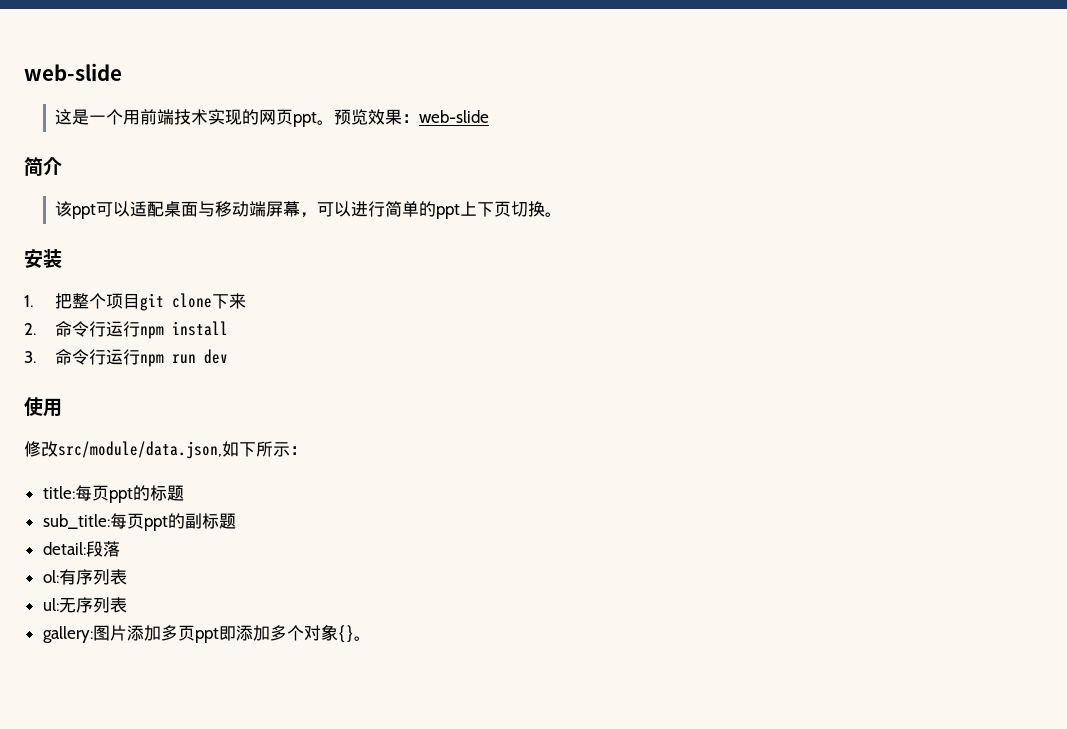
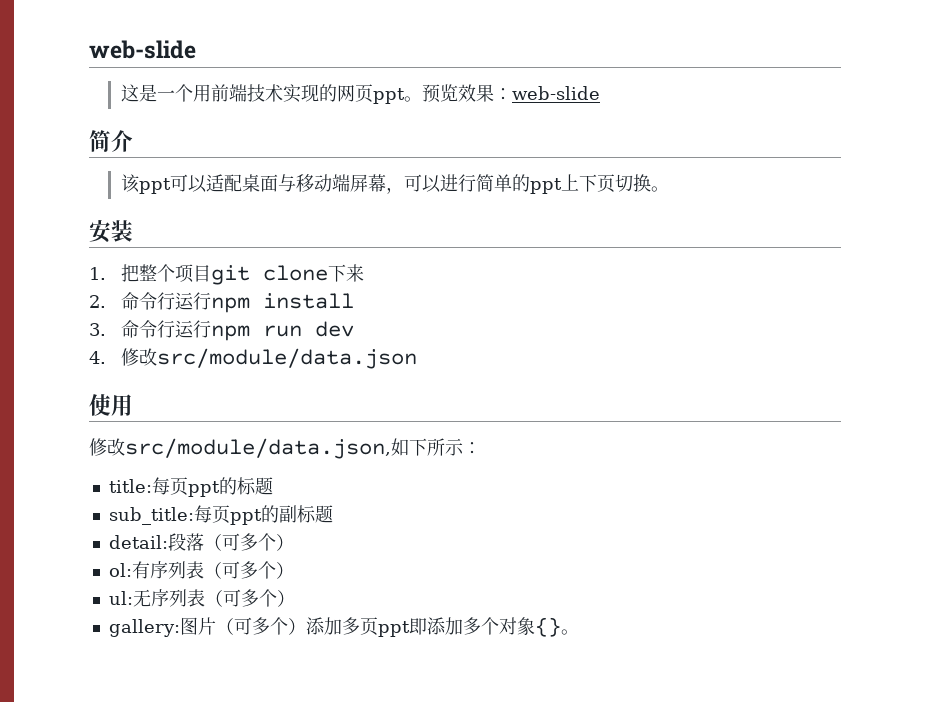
(229, 356) none -> [89,348,417,369] // 4.修改src/module/data.json
(120, 549) none -> [203,533,294,551] （可多个）
(127, 577) none -> [203,561,294,579] （可多个）
(127, 605) none -> [204,589,295,607] （可多个）
(127, 633) none -> [215,617,306,635] （可多个）

